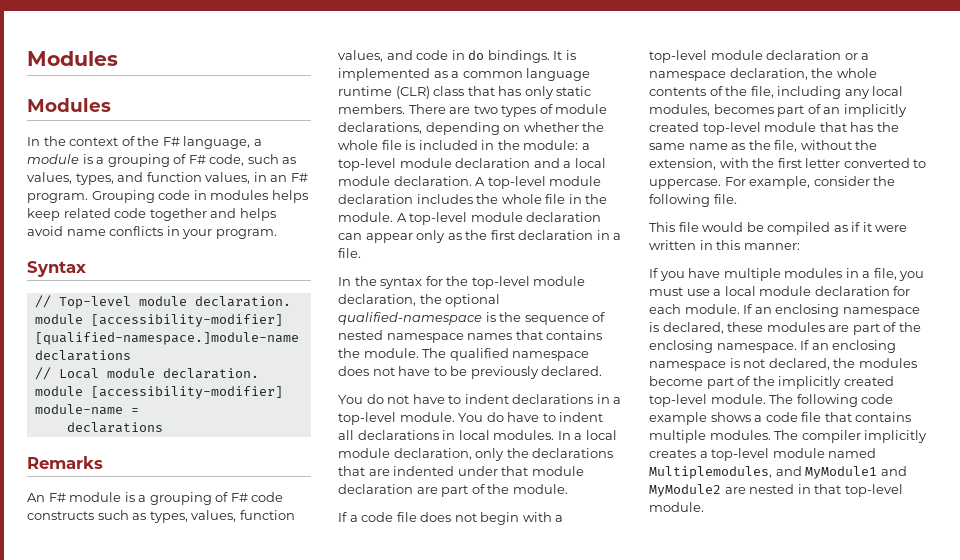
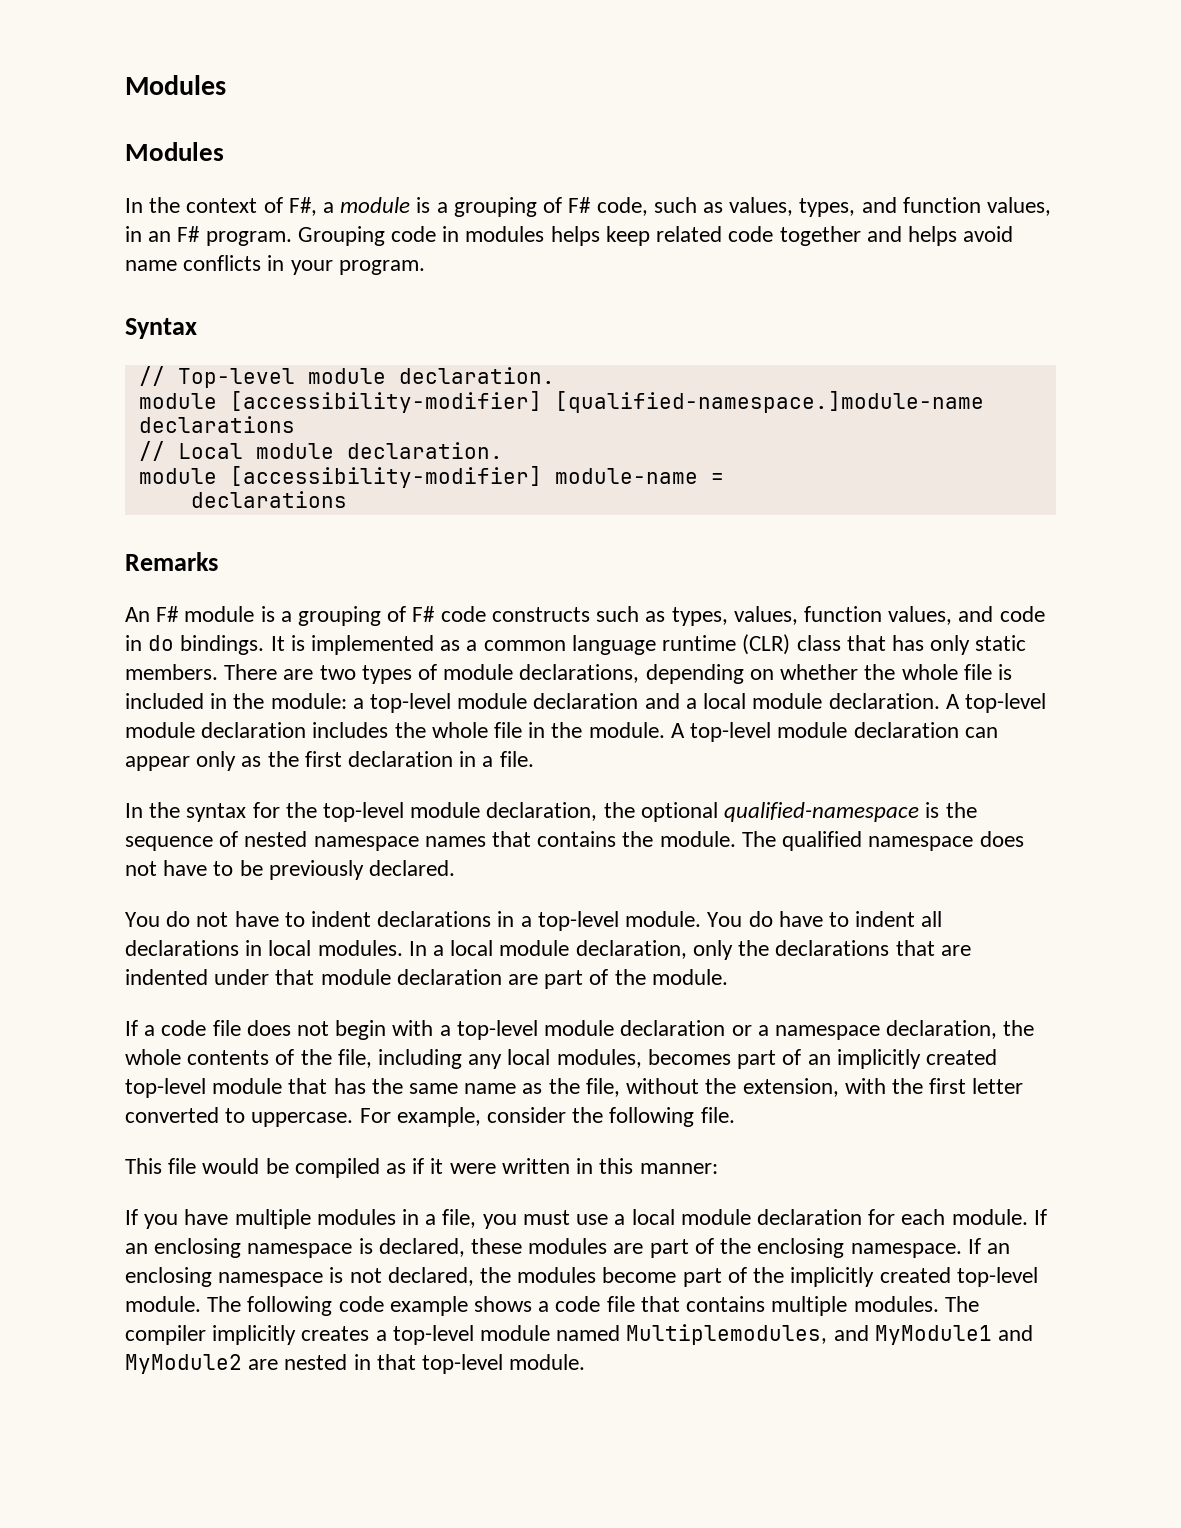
[137,136,251,149] the F# language, -> [288,197,317,216] F#,

